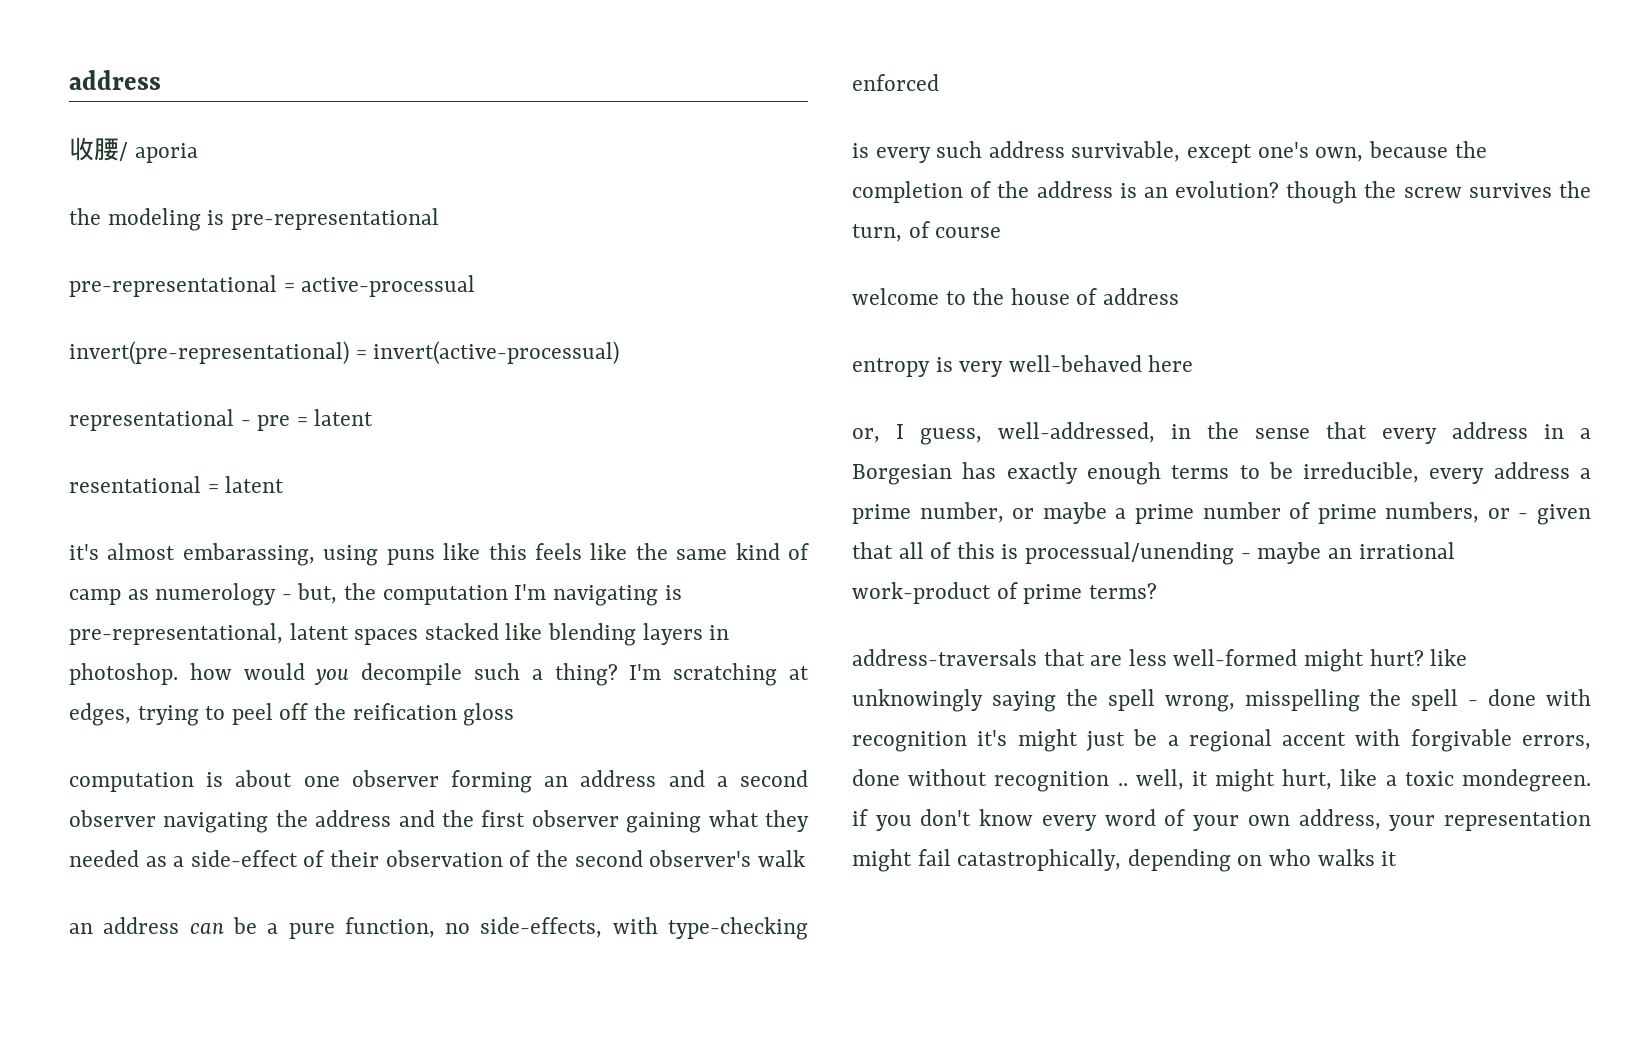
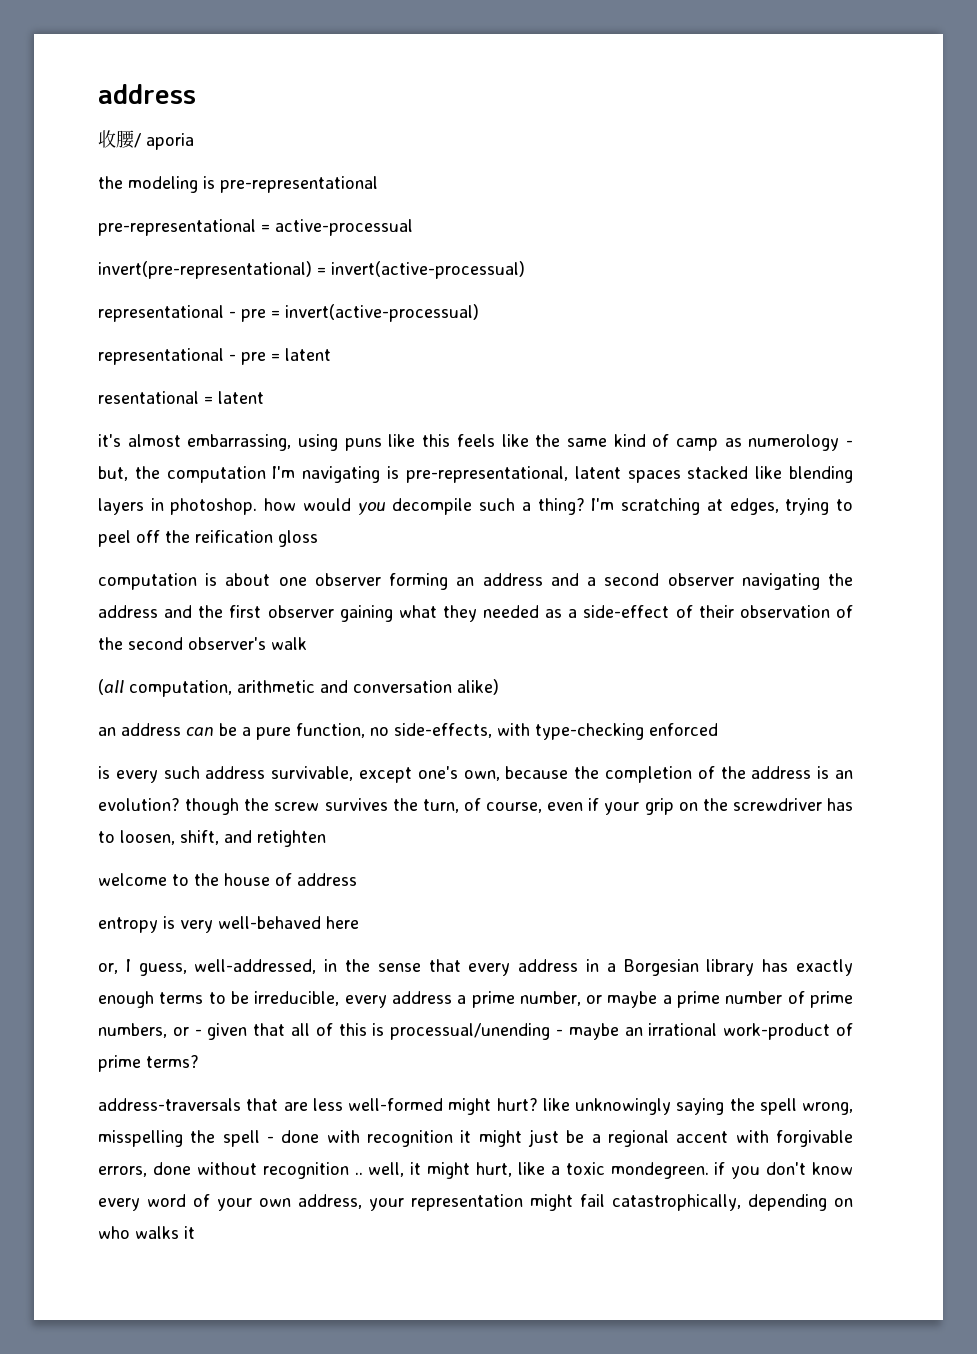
(620, 353) none -> [98,304,479,322] // representational - pre = invert(active-processual)
[182,543,315,566] embarassing, -> [187,434,292,451] embarrassing,
(805, 858) none -> [98,679,499,697] // (all computation, arithmetic and conversation alike)
[935,227,1002,238] course -> [486,798,853,815] [98,830,326,847] course, even if your grip on the screwdriver has to loosen, shift, and retighten
(952, 474) none -> [706,959,755,976] library
[977,730,1008,746] it's -> [460,1130,472,1143] it

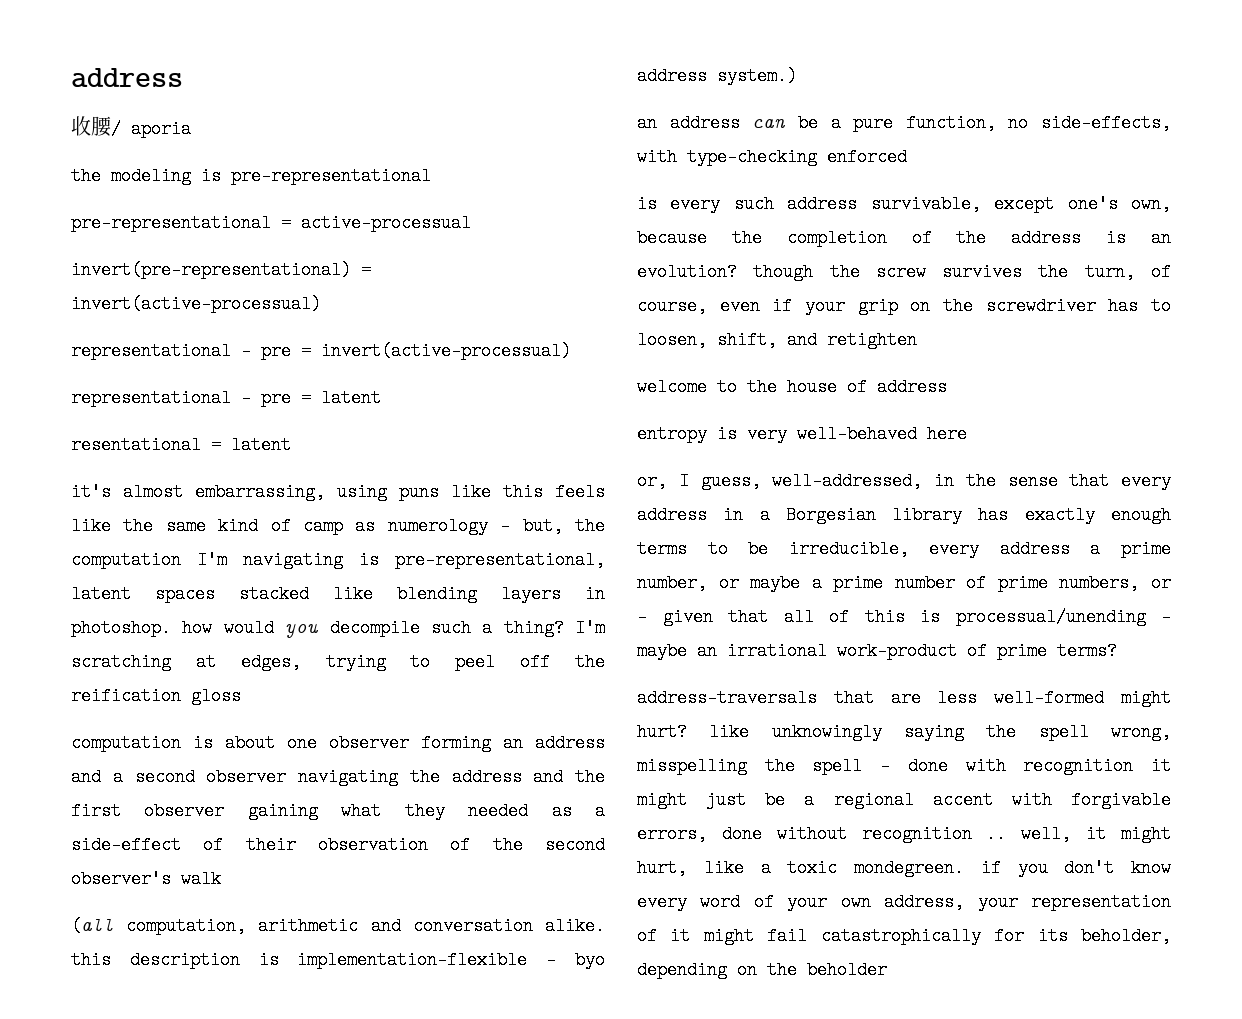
[457,679,499,695] alike) -> [545,917,605,935] [71,951,605,969] [637,67,797,85] alike. this description is implementation-flexible - byo address system.)
[530,1194,853,1211] [98,1226,195,1239] might fail catastrophically, depending on who walks it -> [637,927,1171,945] [637,961,887,979] of it might fail catastrophically for its beholder, depending on the beholder

